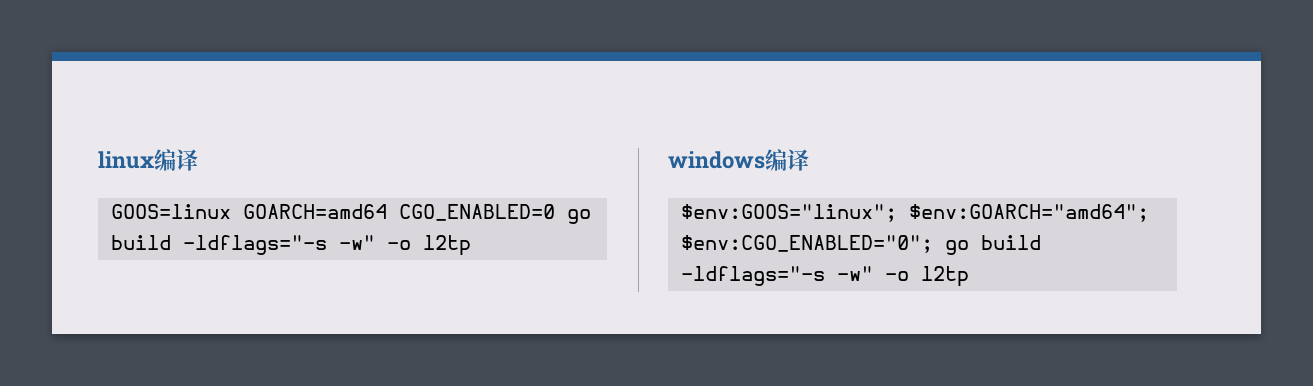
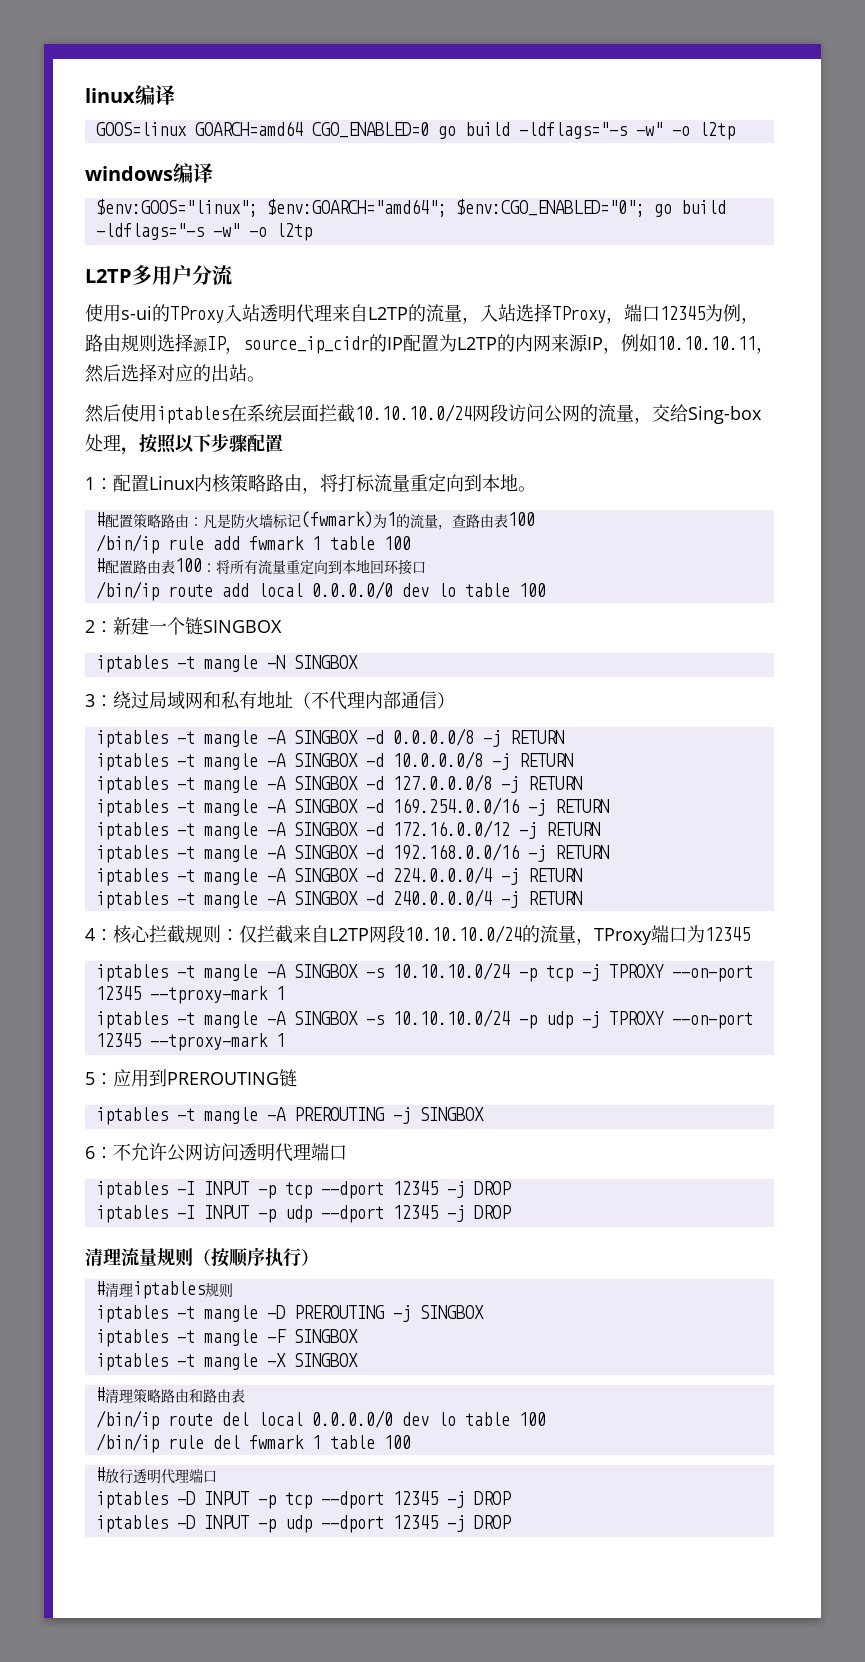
(969, 276) none -> [85,265,233,285] [85,303,759,324] [85,333,774,354] [85,363,265,383] [85,404,762,424] [85,433,283,455] [85,473,536,494] [95,511,535,530] [95,534,411,554] [95,558,426,575] [95,581,546,601] [85,617,282,635] [95,655,358,673] [85,691,455,710] [95,728,564,748] [95,751,573,771] [95,774,582,794] [95,797,609,817] [95,820,600,840] [95,843,609,863] [95,866,582,886] [95,889,582,909] [85,925,750,945] [95,962,753,982] [95,986,285,1004] [95,1009,753,1029] [95,1033,285,1051] [85,1069,297,1087] [95,1107,484,1125] [85,1143,347,1162] [95,1181,511,1199] [95,1205,511,1223] [85,1247,319,1267] [95,1281,233,1299] [95,1305,484,1323] [95,1329,358,1347] [95,1353,358,1371] [95,1387,245,1403] [95,1410,546,1430] [95,1433,411,1453] [95,1467,217,1484] [95,1491,511,1509] [95,1515,511,1533] // L2TP多用户分流 // 使用s-ui的TProxy入站透明代理来自L2TP的流量，入站选择TProxy，端口12345为例，路由规则选择源IP，source_ip_cidr的IP配置为L2TP的内网来源IP，例如10.10.10.11，然后选择对应的出站。 // 然后使用iptables在系统层面拦截10.10.10.0/24网段访问公网的流量，交给Sing-box处理，按照以下步骤配置 // 1：配置Linux内核策略路由，将打标流量重定向到本地。 // #配置策略路由：凡是防火墙标记(fwmark)为1的流量，查路由表100 // /bin/ip rule add fwmark 1 table 100 // #配置路由表100：将所有流量重定向到本地回环接口 // /bin/ip route add local 0.0.0.0/0 dev lo table 100 // 2：新建一个链SINGBOX // iptables -t mangle -N SINGBOX // 3：绕过局域网和私有地址（不代理内部通信） // iptables -t mangle -A SINGBOX -d 0.0.0.0/8 -j RETURN // iptables -t mangle -A SINGBOX -d 10.0.0.0/8 -j RETURN // iptables -t mangle -A SINGBOX -d 127.0.0.0/8 -j RETURN // iptables -t mangle -A SINGBOX -d 169.254.0.0/16 -j RETURN // iptables -t mangle -A SINGBOX -d 172.16.0.0/12 -j RETURN // iptables -t mangle -A SINGBOX -d 192.168.0.0/16 -j RETURN // iptables -t mangle -A SINGBOX -d 224.0.0.0/4 -j RETURN // iptables -t mangle -A SINGBOX -d 240.0.0.0/4 -j RETURN // 4：核心拦截规则：仅拦截来自L2TP网段10.10.10.0/24的流量，TProxy端口为12345 // iptables -t mangle -A SINGBOX -s 10.10.10.0/24 -p tcp -j TPROXY --on-port 12345 --tproxy-mark 1 // iptables -t mangle -A SINGBOX -s 10.10.10.0/24 -p udp -j TPROXY --on-port 12345 --tproxy-mark 1 // 5：应用到PREROUTING链 // iptables -t mangle -A PREROUTING -j SINGBOX // 6：不允许公网访问透明代理端口 // iptables -I INPUT -p tcp --dport 12345 -j DROP // iptables -I INPUT -p udp --dport 12345 -j DROP // 清理流量规则（按顺序执行） // #清理iptables规则 // iptables -t mangle -D PREROUTING -j SINGBOX // iptables -t mangle -F SINGBOX // iptables -t mangle -X SINGBOX // #清理策略路由和路由表 // /bin/ip route del local 0.0.0.0/0 dev lo table 100 // /bin/ip rule del fwmark 1 table 100 // #放行透明代理端口 // iptables -D INPUT -p tcp --dport 12345 -j DROP // iptables -D INPUT -p udp --dport 12345 -j DROP

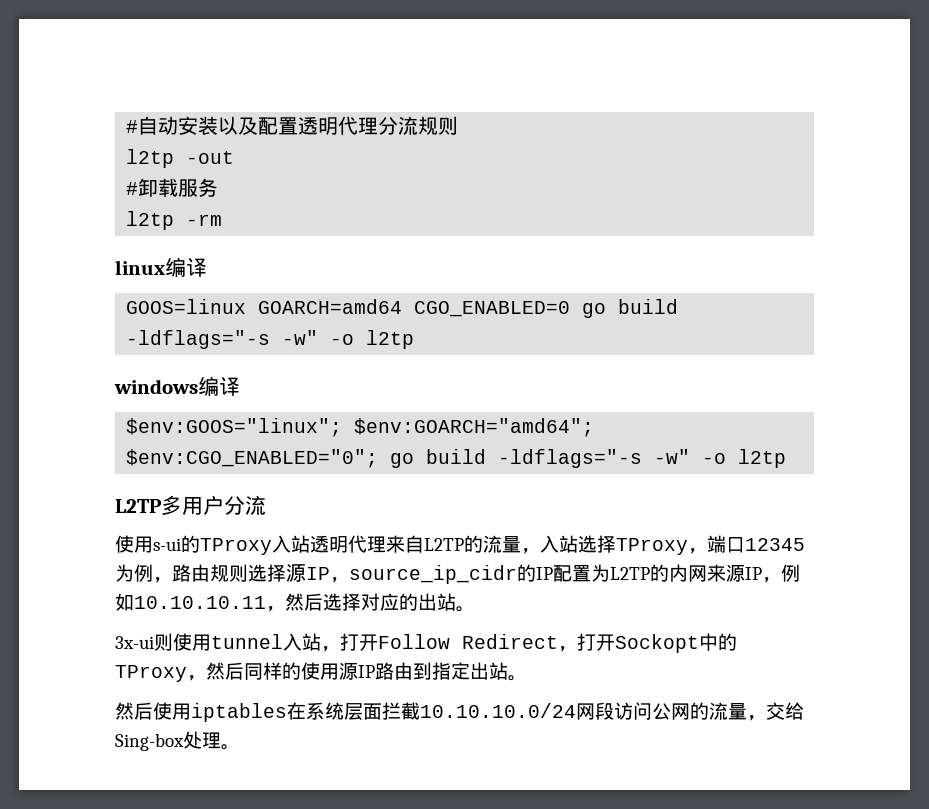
(85, 95) none -> [126,116,459,135] [126,149,235,168] [126,178,219,197] [126,211,223,230] #自动安装以及配置透明代理分流规则 // l2tp -out // #卸载服务 // l2tp -rm //
(265, 379) none -> [115,633,737,653] [115,662,527,682] // 3x-ui则使用tunnel入站，打开Follow Redirect，打开Sockopt中的TProxy，然后同样的使用源IP路由到指定出站。
[121,433,283,455] [85,473,536,494] [95,511,535,530] [95,534,411,554] [95,558,426,575] [95,581,546,601] [85,617,282,635] [95,655,358,673] [85,691,455,710] [95,728,564,748] [95,751,573,771] [95,774,582,794] [95,797,609,817] [95,820,600,840] [95,843,609,863] [95,866,582,886] [95,889,582,909] [85,925,750,945] [95,962,753,982] [95,986,285,1004] [95,1009,753,1029] [95,1033,285,1051] [85,1069,297,1087] [95,1107,484,1125] [85,1143,347,1162] [95,1181,511,1199] [95,1205,511,1223] [85,1247,319,1267] [95,1281,233,1299] [95,1305,484,1323] [95,1329,358,1347] [95,1353,358,1371] [95,1387,245,1403] [95,1410,546,1430] [95,1433,411,1453] [95,1467,217,1484] [95,1491,511,1509] [95,1515,511,1533] ，按照以下步骤配置 // 1：配置Linux内核策略路由，将打标流量重定向到本地。 // #配置策略路由：凡是防火墙标记(fwmark)为1的流量，查路由表100 // /bin/ip rule add fwmark 1 table 100 // #配置路由表100：将所有流量重定向到本地回环接口 // /bin/ip route add local 0.0.0.0/0 dev lo table 100 // 2：新建一个链SINGBOX // iptables -t mangle -N SINGBOX // 3：绕过局域网和私有地址（不代理内部通信） // iptables -t mangle -A SINGBOX -d 0.0.0.0/8 -j RETURN // iptables -t mangle -A SINGBOX -d 10.0.0.0/8 -j RETURN // iptables -t mangle -A SINGBOX -d 127.0.0.0/8 -j RETURN // iptables -t mangle -A SINGBOX -d 169.254.0.0/16 -j RETURN // iptables -t mangle -A SINGBOX -d 172.16.0.0/12 -j RETURN // iptables -t mangle -A SINGBOX -d 192.168.0.0/16 -j RETURN // iptables -t mangle -A SINGBOX -d 224.0.0.0/4 -j RETURN // iptables -t mangle -A SINGBOX -d 240.0.0.0/4 -j RETURN // 4：核心拦截规则：仅拦截来自L2TP网段10.10.10.0/24的流量，TProxy端口为12345 // iptables -t mangle -A SINGBOX -s 10.10.10.0/24 -p tcp -j TPROXY --on-port 12345 --tproxy-mark 1 // iptables -t mangle -A SINGBOX -s 10.10.10.0/24 -p udp -j TPROXY --on-port 12345 --tproxy-mark 1 // 5：应用到PREROUTING链 // iptables -t mangle -A PREROUTING -j SINGBOX // 6：不允许公网访问透明代理端口 // iptables -I INPUT -p tcp --dport 12345 -j DROP // iptables -I INPUT -p udp --dport 12345 -j DROP // 清理流量规则（按顺序执行） // #清理iptables规则 // iptables -t mangle -D PREROUTING -j SINGBOX // iptables -t mangle -F SINGBOX // iptables -t mangle -X SINGBOX // #清理策略路由和路由表 // /bin/ip route del local 0.0.0.0/0 dev lo table 100 // /bin/ip rule del fwmark 1 table 100 // #放行透明代理端口 // iptables -D INPUT -p tcp --dport 12345 -j DROP // iptables -D INPUT -p udp --dport 12345 -j DROP -> [221,744,240,750] 。

